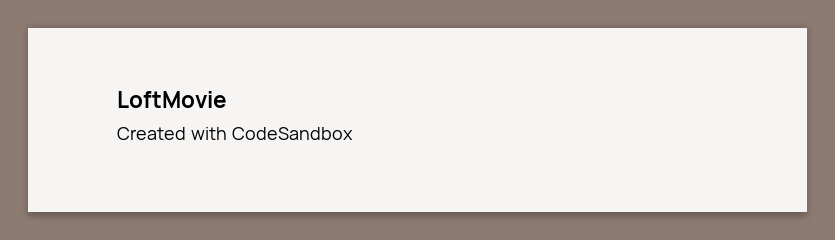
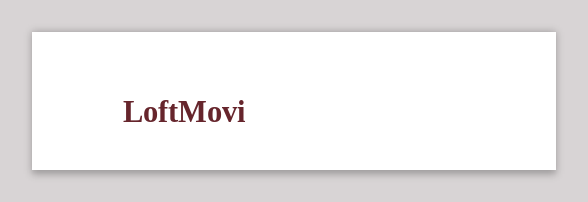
[117,91,227,108] [117,127,353,140] LoftMovie // Created with CodeSandbox -> [123,100,246,122] LoftMovi

